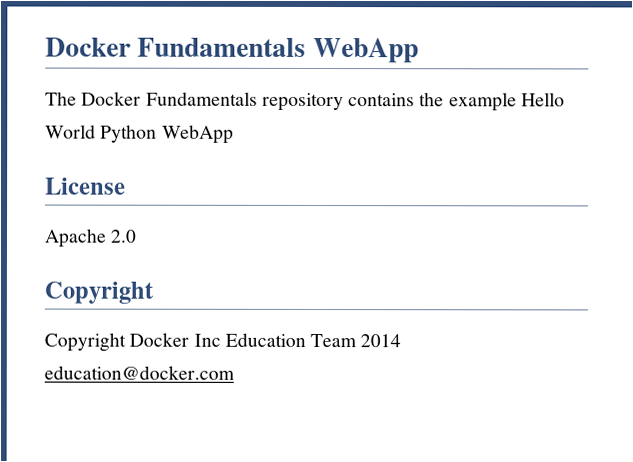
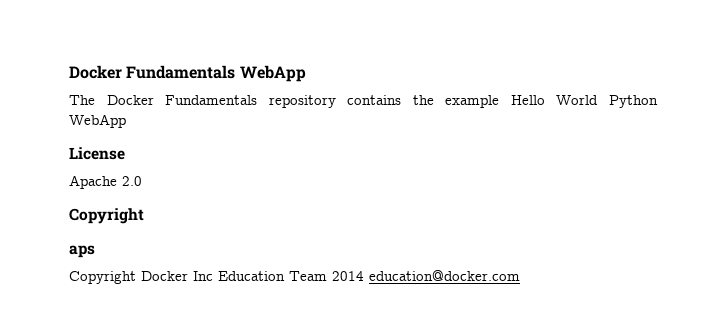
(154, 292) none -> [69,245,95,258] // aps

